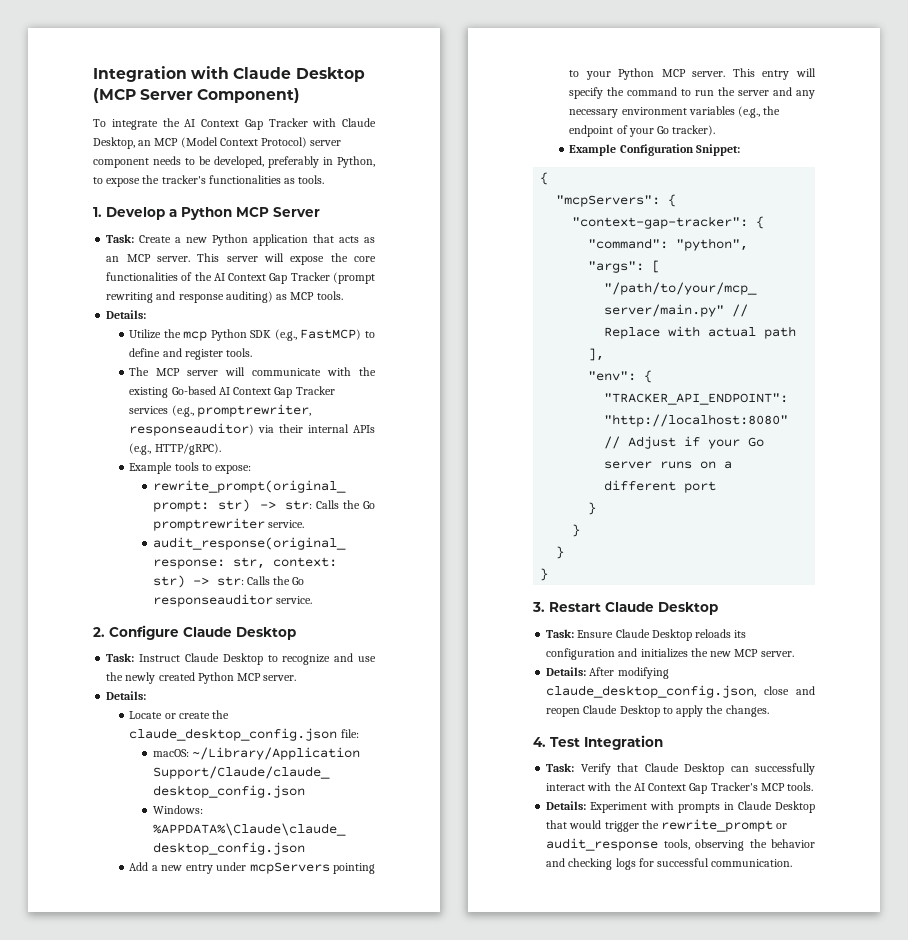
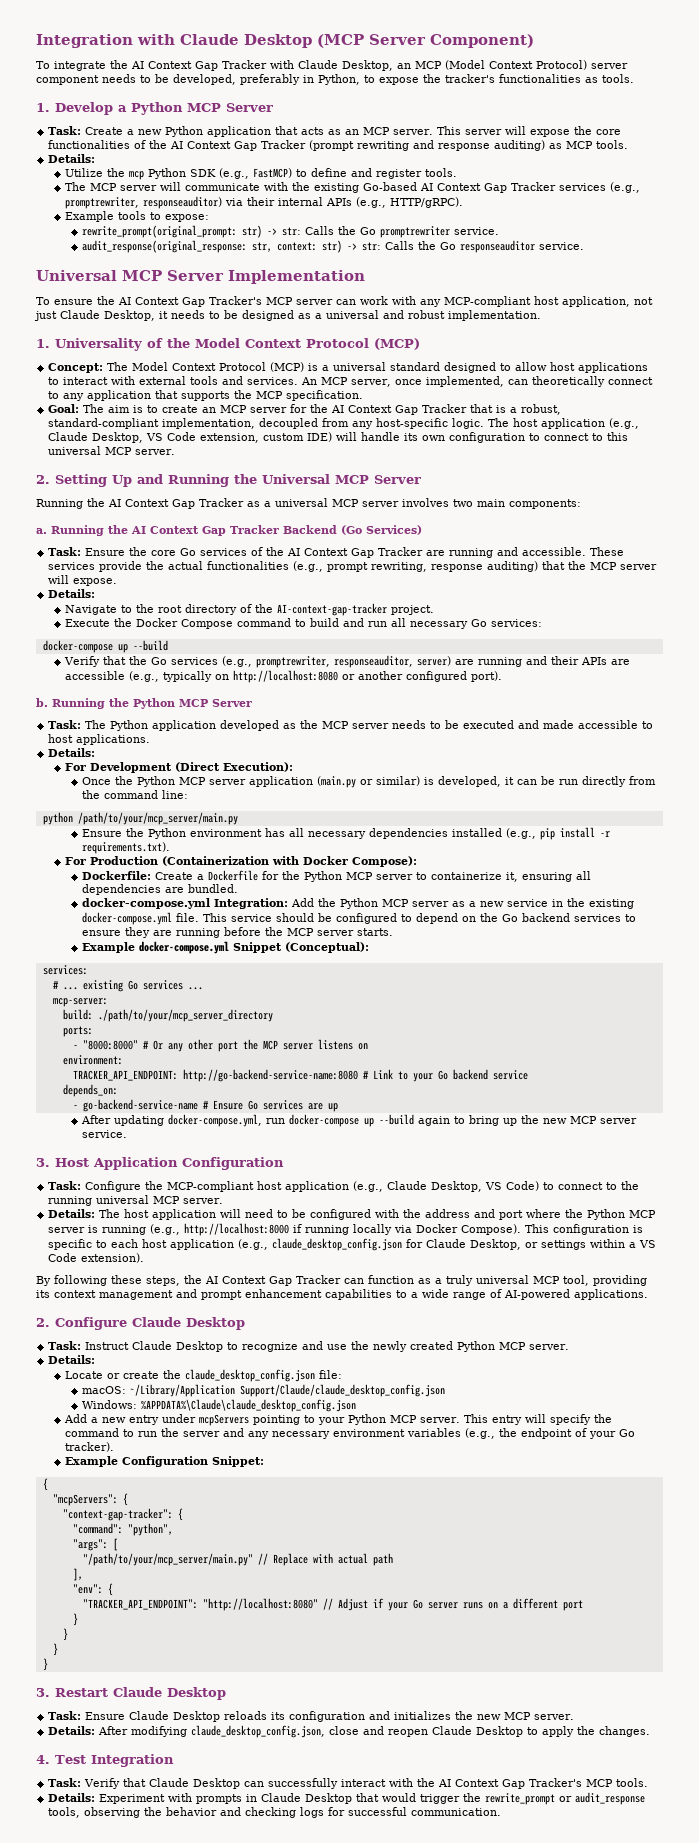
(312, 600) none -> [36,270,365,284] [36,296,653,307] [34,310,541,321] [36,338,420,351] [48,362,649,373] [48,376,654,387] [48,390,364,401] [48,404,562,415] [48,418,640,429] [48,432,629,443] [48,446,176,455] [36,474,421,487] [36,498,581,509] [36,525,422,536] [48,547,625,558] [48,561,658,572] [48,575,118,586] [48,589,96,598] [64,603,434,616] [64,618,542,629] [42,640,168,653] [63,655,630,668] [64,670,502,683] [36,698,252,709] [48,720,654,731] [48,734,151,745] [48,748,96,757] [64,762,293,773] [81,776,656,788] [81,790,188,799] [42,812,238,825] [81,827,610,840] [81,842,170,854] [64,856,417,867] [81,870,591,882] [81,884,238,895] [81,898,634,909] [81,912,636,925] [81,927,393,938] [81,941,369,954] [42,965,88,975] [52,980,203,992] [52,998,108,1007] [62,1009,273,1022] [62,1026,93,1037] [72,1039,368,1052] [62,1055,123,1065] [72,1069,528,1082] [62,1084,118,1097] [72,1099,338,1112] [80,1114,637,1127] [81,1130,127,1138] [36,1157,284,1170] [48,1181,640,1192] [48,1195,224,1206] [48,1209,657,1220] [48,1223,644,1236] [48,1238,657,1251] [48,1253,145,1263] [36,1275,647,1286] [36,1289,648,1300] // Universal MCP Server Implementation // To ensure the AI Context Gap Tracker's MCP server can work with any MCP-compliant host application, not just Claude Desktop, it needs to be designed as a universal and robust implementation. // 1. Universality of the Model Context Protocol (MCP) // Concept: The Model Context Protocol (MCP) is a universal standard designed to allow host applications to interact with external tools and services. An MCP server, once implemented, can theoretically connect to any application that supports the MCP specification. // Goal: The aim is to create an MCP server for the AI Context Gap Tracker that is a robust, standard-compliant implementation, decoupled from any host-specific logic. The host application (e.g., Claude Desktop, VS Code extension, custom IDE) will handle its own configuration to connect to this universal MCP server. // 2. Setting Up and Running the Universal MCP Server // Running the AI Context Gap Tracker as a universal MCP server involves two main components: // a. Running the AI Context Gap Tracker Backend (Go Services) // Task: Ensure the core Go services of the AI Context Gap Tracker are running and accessible. These services provide the actual functionalities (e.g., prompt rewriting, response auditing) that the MCP server will expose. // Details: // Navigate to the root directory of the AI-context-gap-tracker project. // Execute the Docker Compose command to build and run all necessary Go services: // docker-compose up --build // Verify that the Go services (e.g., promptrewriter, responseauditor, server) are running and their APIs are accessible (e.g., typically on http://localhost:8080 or another configured port). // b. Running the Python MCP Server // Task: The Python application developed as the MCP server needs to be executed and made accessible to host applications. // Details: // For Development (Direct Execution): // Once the Python MCP server application (main.py or similar) is developed, it can be run directly from the command line: // python /path/to/your/mcp_server/main.py // Ensure the Python environment has all necessary dependencies installed (e.g., pip install -r requirements.txt). // For Production (Containerization with Docker Compose): // Dockerfile: Create a Dockerfile for the Python MCP server to containerize it, ensuring all dependencies are bundled. // docker-compose.yml Integration: Add the Python MCP server as a new service in the existing docker-compose.yml file. This service should be configured to depend on the Go backend services to ensure they are running before the MCP server starts. // Example docker-compose.yml Snippet (Conceptual): // services: // # ... existing Go services ... // mcp-server: // build: ./path/to/your/mcp_server_directory // ports: // - "8000:8000" # Or any other port the MCP server listens on // environment: // TRACKER_API_ENDPOINT: http://go-backend-service-name:8080 # Link to your Go backend service // depends_on: // - go-backend-service-name # Ensure Go services are up // After updating docker-compose.yml, run docker-compose up --build again to bring up the new MCP server service. // 3. Host Application Configuration // Task: Configure the MCP-compliant host application (e.g., Claude Desktop, VS Code) to connect to the running universal MCP server. // Details: The host application will need to be configured with the address and port where the Python MCP server is running (e.g., http://localhost:8000 if running locally via Docker Compose). This configuration is specific to each host application (e.g., claude_desktop_config.json for Claude Desktop, or settings within a VS Code extension). // By following these steps, the AI Context Gap Tracker can function as a truly universal MCP tool, providing its context management and prompt enhancement capabilities to a wide range of AI-powered applications.

